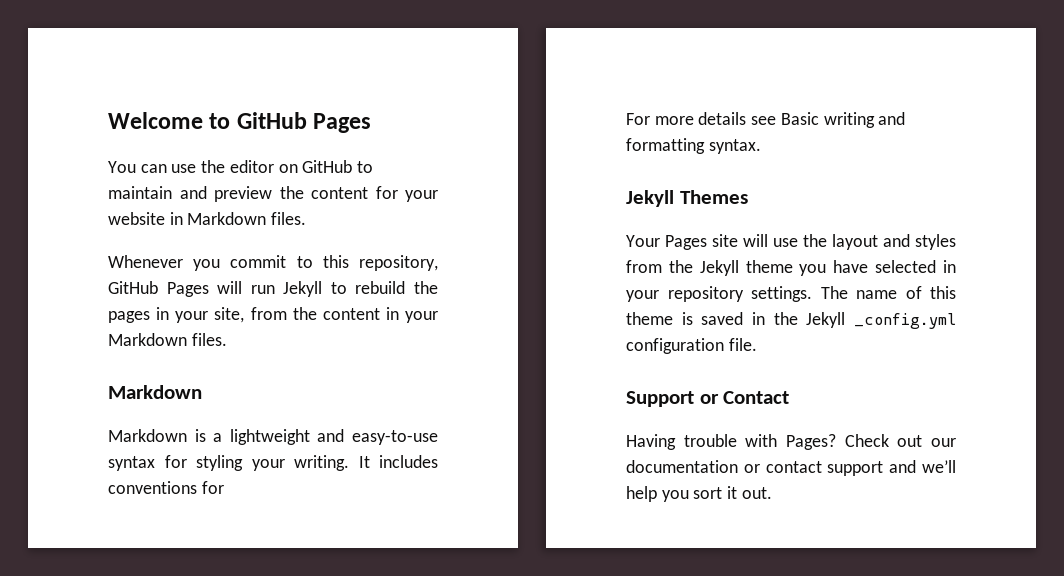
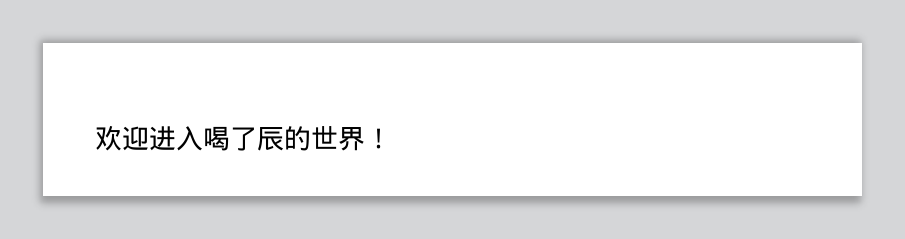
[108,112,372,133] [108,160,374,173] [108,186,438,202] [108,212,307,225] [108,255,438,271] [108,281,438,297] [108,307,438,323] [108,333,227,346] [108,385,202,399] [108,429,438,445] [108,455,438,471] [108,481,224,494] [626,112,906,128] [626,138,761,154] [626,190,748,207] [626,234,956,250] [626,260,956,276] [626,286,956,302] [626,312,956,329] [626,338,757,354] [626,391,790,407] [626,434,956,450] [626,460,956,476] [626,486,772,502] Welcome to GitHub Pages // You can use the editor on GitHub to maintain and preview the content for your website in Markdown files. // Whenever you commit to this repository, GitHub Pages will run Jekyll to rebuild the pages in your site, from the content in your Markdown files. // Markdown // Markdown is a lightweight and easy-to-use syntax for styling your writing. It includes conventions for // For more details see Basic writing and formatting syntax. // Jekyll Themes // Your Pages site will use the layout and styles from the Jekyll theme you have selected in your repository settings. The name of this theme is saved in the Jekyll _config.yml configuration file. // Support or Contact // Having trouble with Pages? Check out our documentation or contact support and we’ll help you sort it out. -> [95,125,392,151] 欢迎进入喝了辰的世界！

